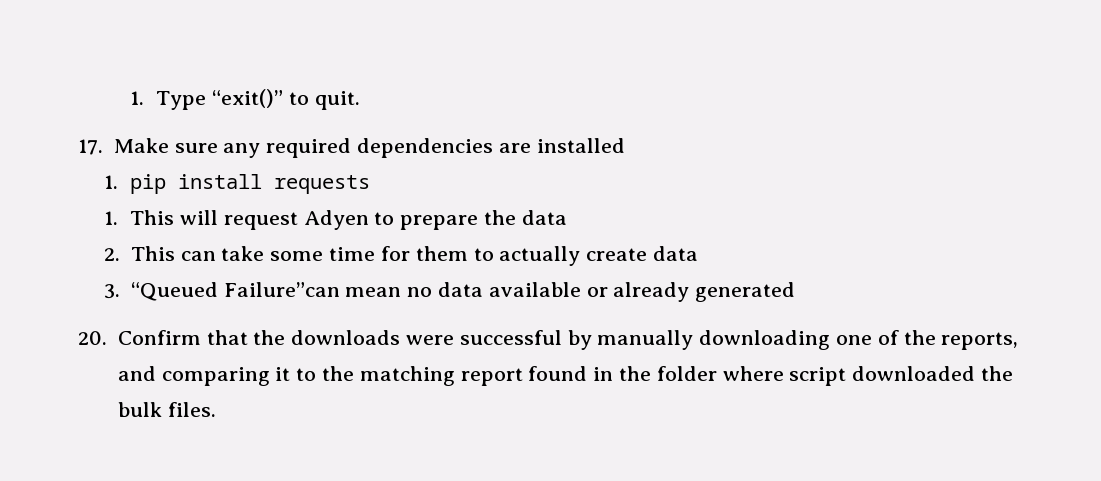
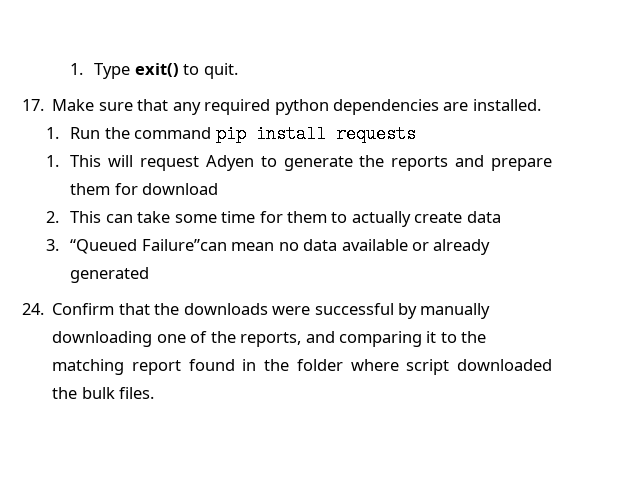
[212,89,284,108] “exit()” -> [134,63,179,77] exit()
(218, 148) none -> [137,99,169,111] that
(352, 148) none -> [274,99,329,115] python
[536,138,625,153] [104,175,119,189] installed // 1. -> [472,99,541,111] [46,127,212,139] installed. // 1. Run the command
[400,210,567,230] prepare the data -> [283,155,552,171] [70,183,219,195] generate the reports and prepare them for download
[78,331,107,345] 20. -> [22,303,44,315] 24.

